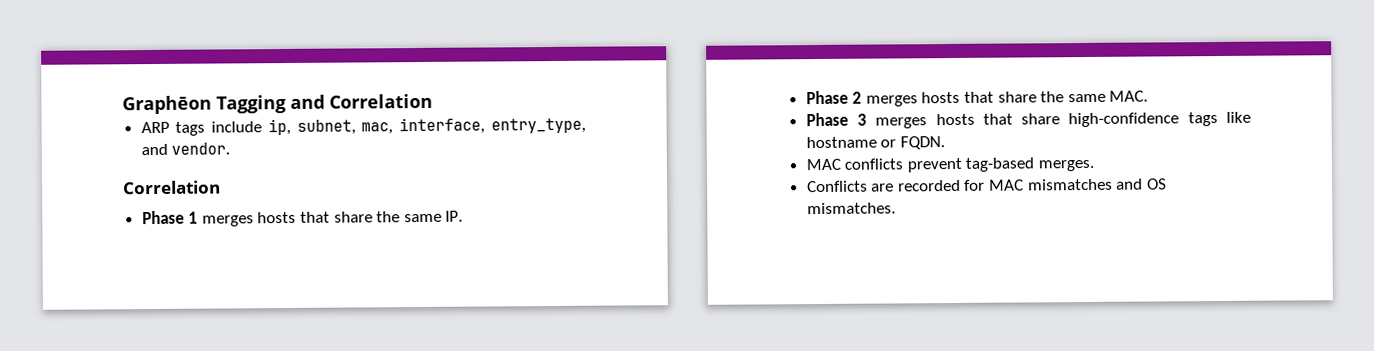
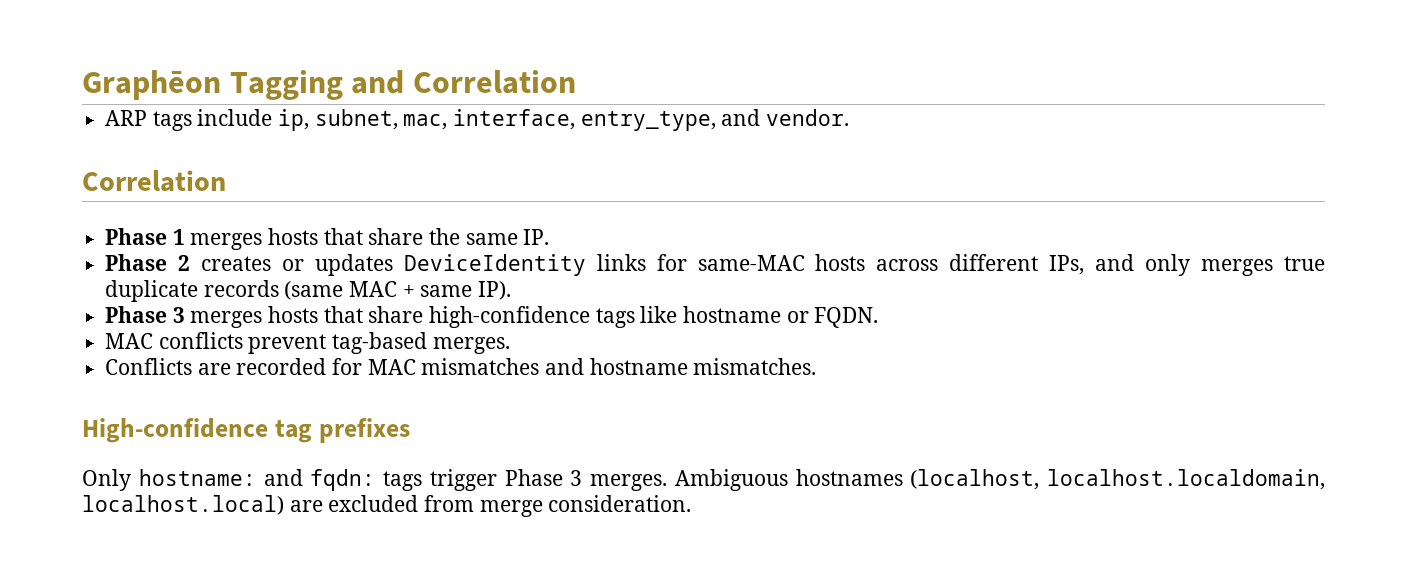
[865,90,1149,107] merges hosts that share the same MAC. -> [200,254,1325,276] [105,280,512,302] creates or updates DeviceIdentity links for same-MAC hosts across different IPs, and only merges true duplicate records (same MAC + same IP).
[1146,178,1167,190] OS -> [589,358,688,375] hostname
(896, 208) none -> [82,418,410,443] [82,469,1325,491] [82,495,692,517] // High-confidence tag prefixes // Only hostname: and fqdn: tags trigger Phase 3 merges. Ambiguous hostnames (localhost, localhost.localdomain, localhost.local) are excluded from merge consideration.

